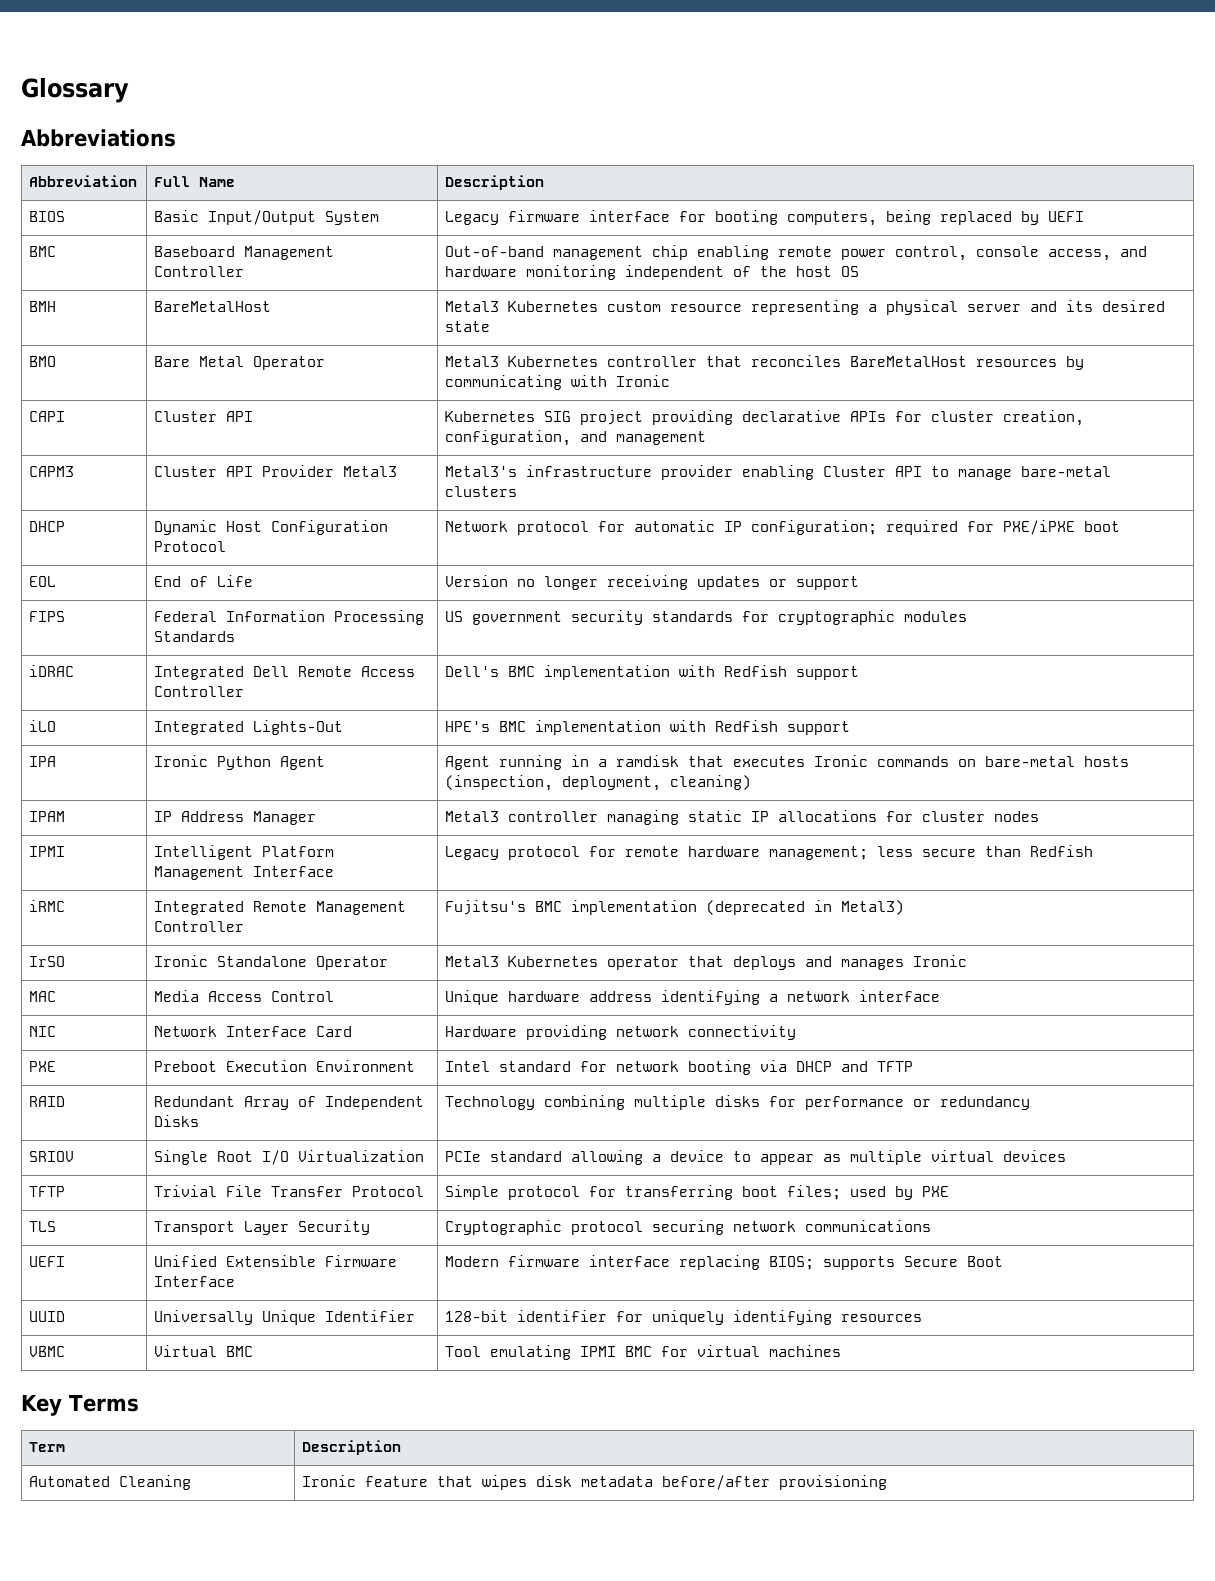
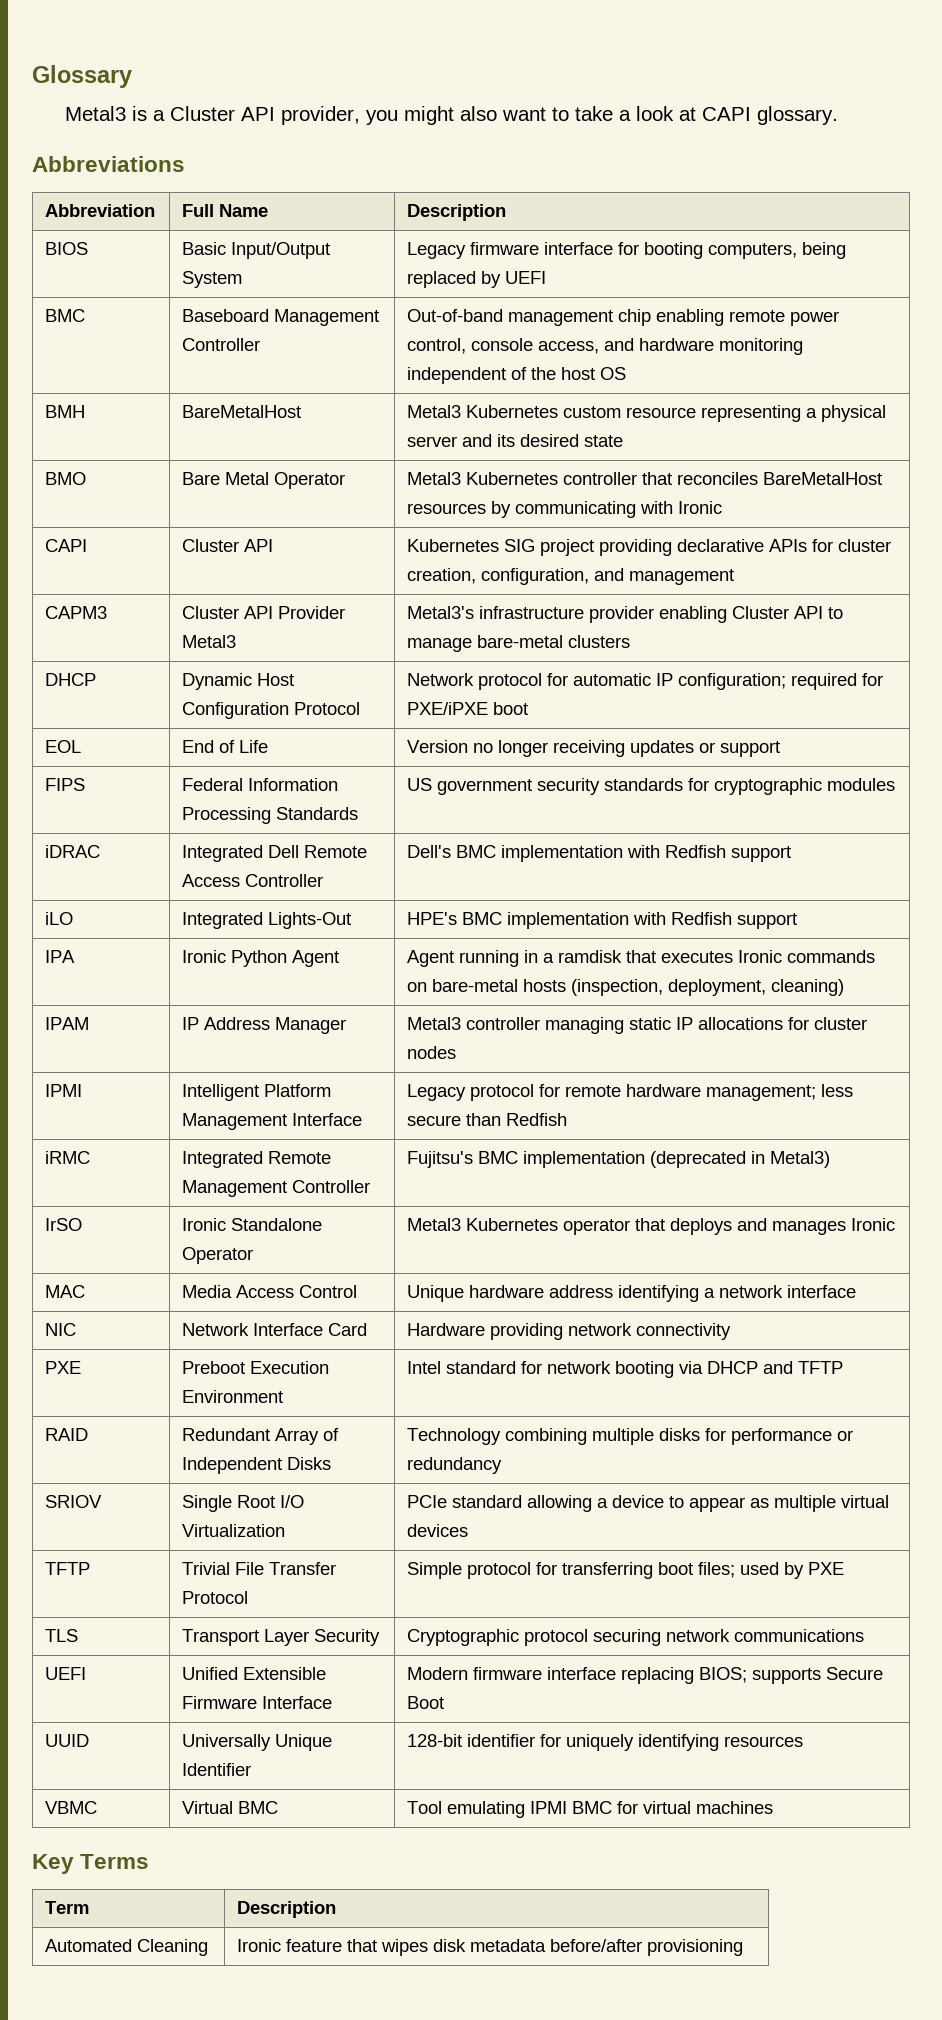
(129, 90) none -> [65,106,839,125] // Metal3 is a Cluster API provider, you might also want to take a look at CAPI glossary.

